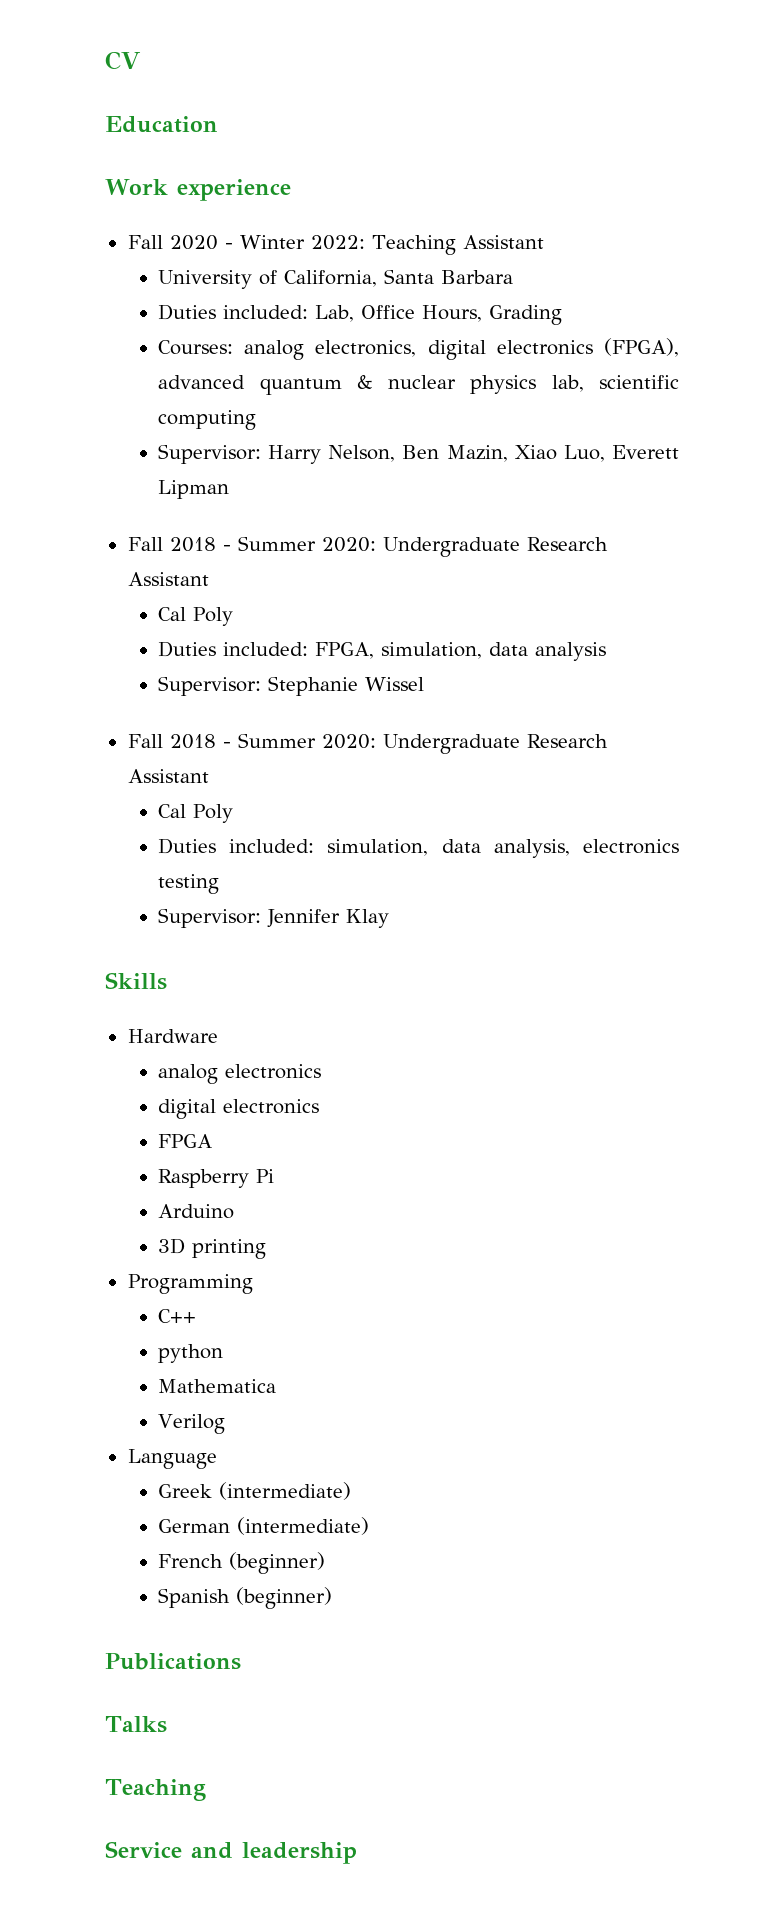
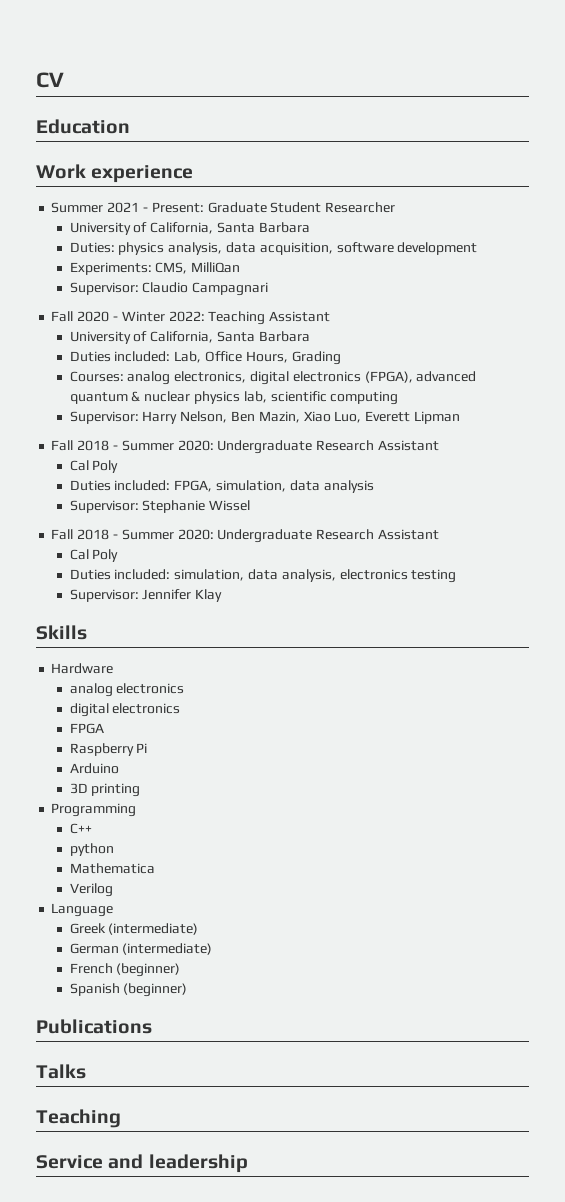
(291, 190) none -> [51,202,396,213] [69,222,310,235] [69,242,478,255] [69,262,241,275] [69,282,269,296] // Summer 2021 - Present: Graduate Student Researcher // University of California, Santa Barbara // Duties: physics analysis, data acquisition, software development // Experiments: CMS, MilliQan // Supervisor: Claudio Campagnari

